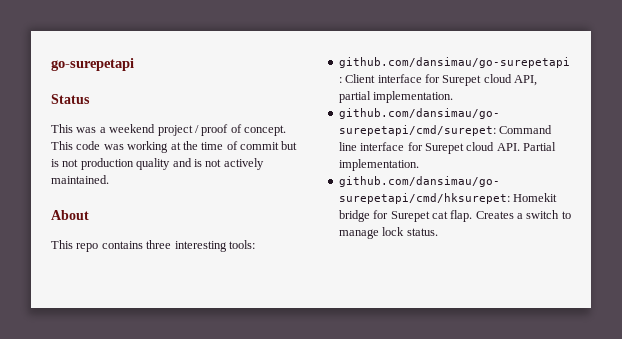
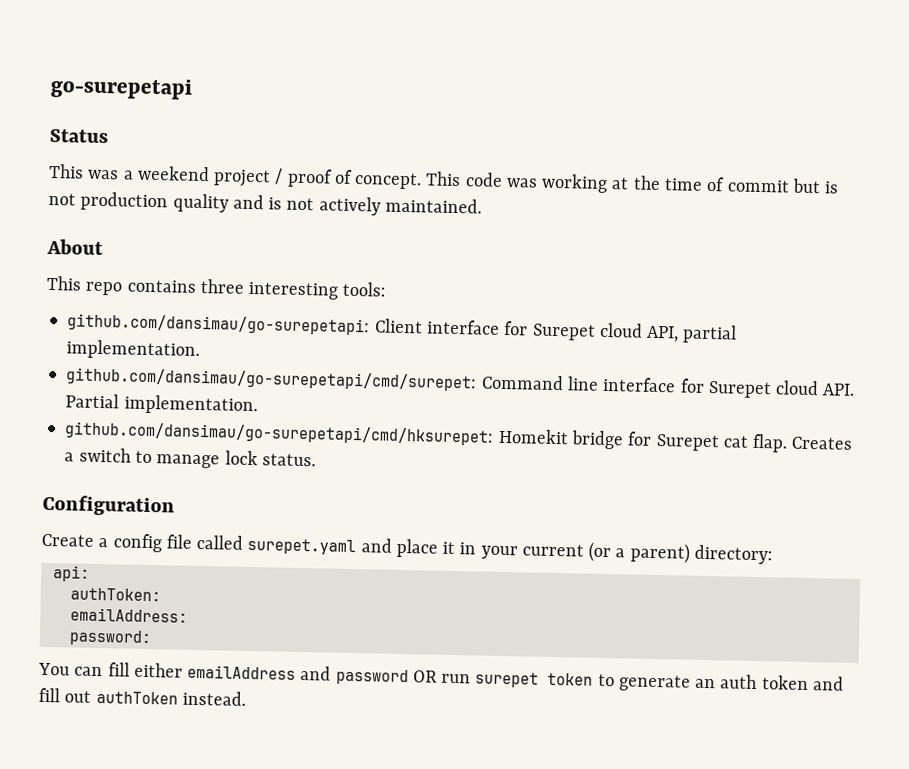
(438, 232) none -> [42,494,175,517] [41,533,773,565] [52,565,90,582] [69,587,161,602] [69,607,188,623] [68,629,152,647] [38,662,844,692] [38,687,246,706] // Configuration // Create a config file called surepet.yaml and place it in your current (or a parent) directory: // api: // authToken: // emailAddress: // password: // You can fill either emailAddress and password OR run surepet token to generate an auth token and fill out authToken instead.

